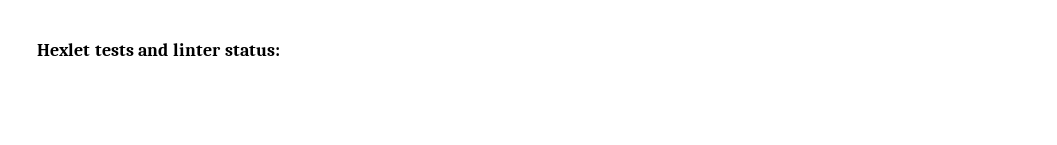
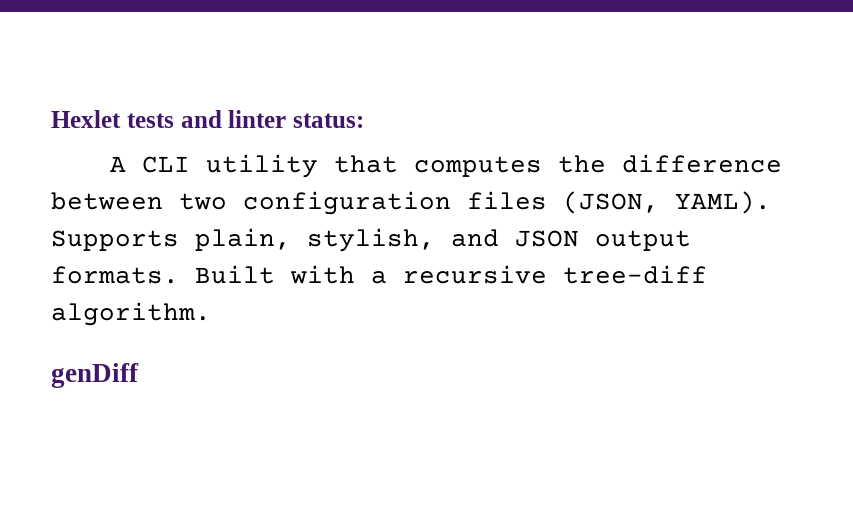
(280, 50) none -> [110,154,783,178] [51,191,771,215] [51,228,691,252] [51,265,707,284] [51,302,211,326] [51,363,139,388] // A CLI utility that computes the difference between two configuration files (JSON, YAML). Supports plain, stylish, and JSON output formats. Built with a recursive tree-diff algorithm. // genDiff

